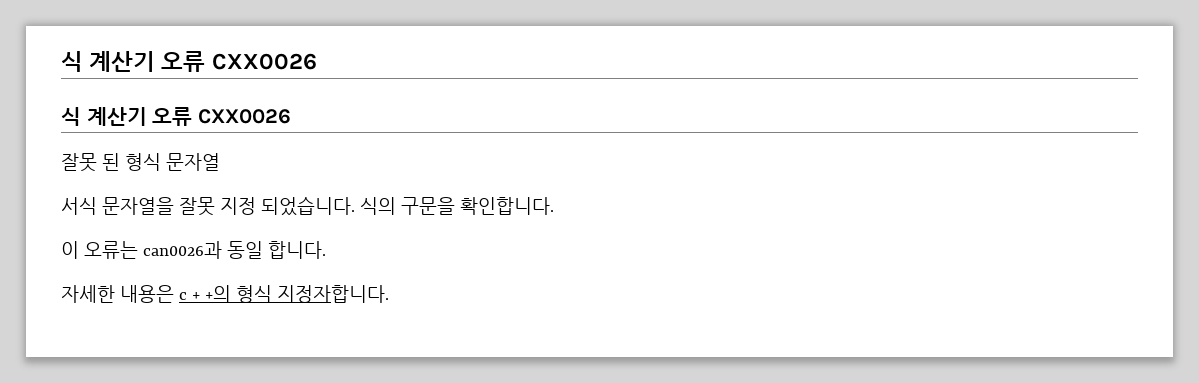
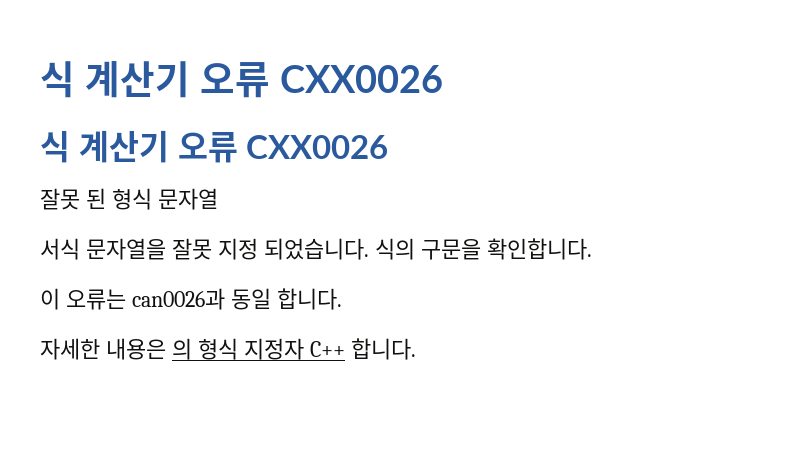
[178,285,389,303] c + +의 형식 지정자합니다. -> [171,338,416,360] 의 형식 지정자 C++ 합니다.

